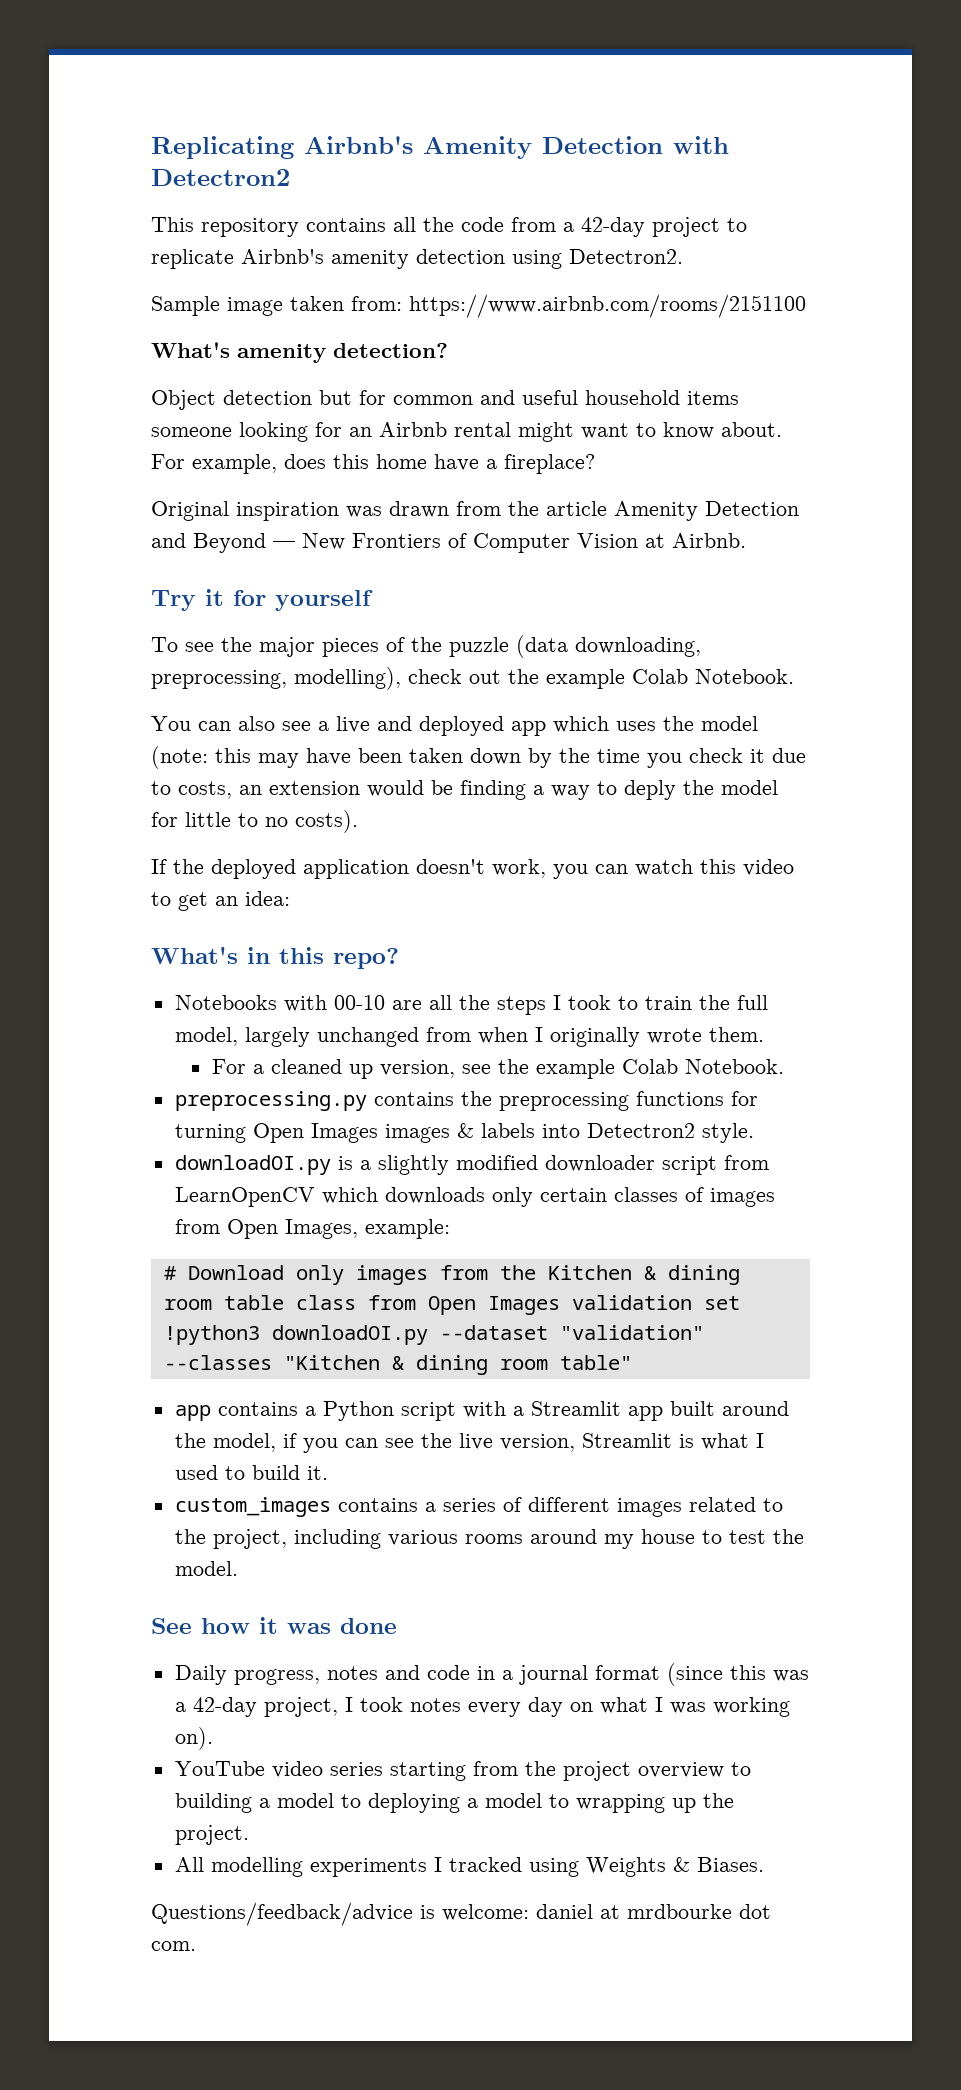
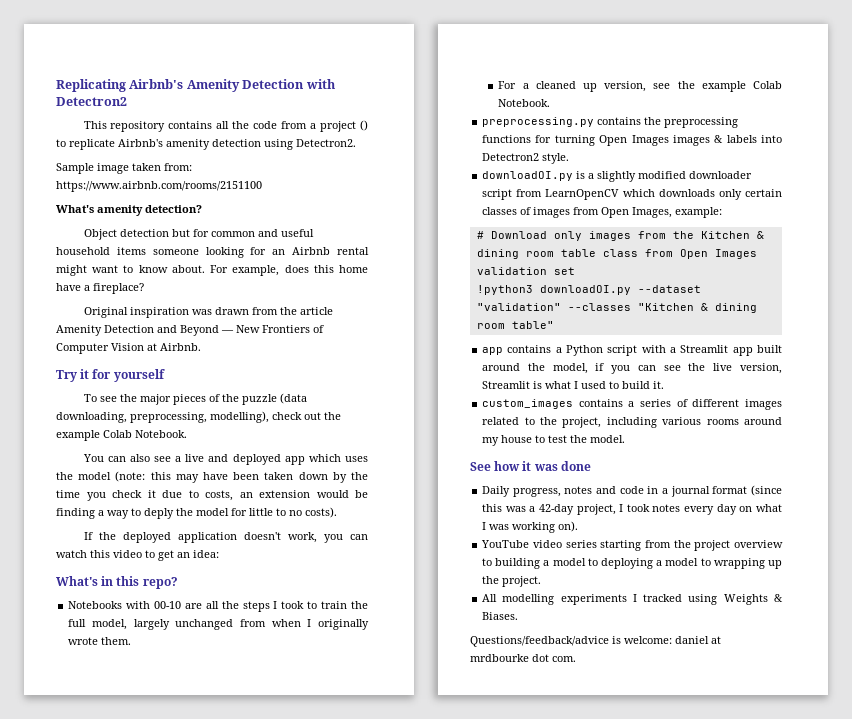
[581,217,720,237] 42-day project -> [320,120,368,132] project ()

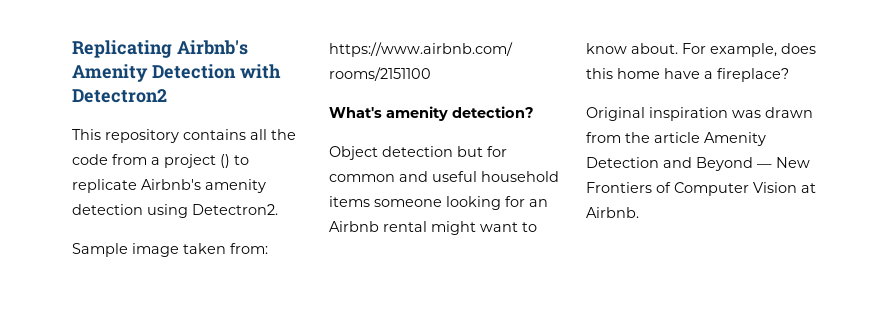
[56,369,165,382] [83,393,307,405] [56,411,341,423] [56,430,187,441] [82,454,368,465] [56,471,368,483] [56,490,368,501] [56,507,337,519] [83,532,368,543] [56,550,219,561] [56,576,178,589] [68,601,368,612] [68,619,369,630] [68,637,132,645] [498,81,782,92] [498,99,551,107] [482,117,739,128] [482,135,782,146] [482,153,570,164] [482,171,753,182] [482,189,782,200] [482,207,723,218] [476,231,764,241] [476,249,757,259] [476,267,575,275] [476,285,701,295] [476,303,757,313] [476,321,554,329] [482,345,782,356] [482,363,782,374] [482,381,665,389] [482,399,782,410] [482,417,782,428] [482,435,626,446] [470,461,591,471] [482,485,782,497] [482,504,782,515] [482,521,579,533] [481,540,783,551] [482,558,782,569] [482,576,542,587] [482,594,783,605] [482,612,519,620] [470,636,721,647] [470,654,576,662] // Try it for yourself // To see the major pieces of the puzzle (data downloading, preprocessing, modelling), check out the example Colab Notebook. // You can also see a live and deployed app which uses the model (note: this may have been taken down by the time you check it due to costs, an extension would be finding a way to deply the model for little to no costs). // If the deployed application doesn't work, you can watch this video to get an idea: // What's in this repo? // Notebooks with 00-10 are all the steps I took to train the full model, largely unchanged from when I originally wrote them. // For a cleaned up version, see the example Colab Notebook. // preprocessing.py contains the preprocessing functions for turning Open Images images & labels into Detectron2 style. // downloadOI.py is a slightly modified downloader script from LearnOpenCV which downloads only certain classes of images from Open Images, example: // # Download only images from the Kitchen & dining room table class from Open Images validation set // !python3 downloadOI.py --dataset "validation" --classes "Kitchen & dining room table" // app contains a Python script with a Streamlit app built around the model, if you can see the live version, Streamlit is what I used to build it. // custom_images contains a series of different images related to the project, including various rooms around my house to test the model. // See how it was done // Daily progress, notes and code in a journal format (since this was a 42-day project, I took notes every day on what I was working on). // YouTube video series starting from the project overview to building a model to deploying a model to wrapping up the project. // All modelling experiments I tracked using Weights & Biases. // Questions/feedback/advice is welcome: daniel at mrdbourke dot com. -> (639, 212) none

